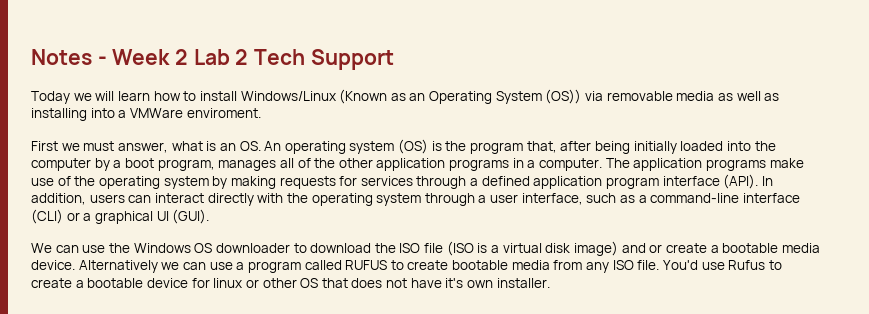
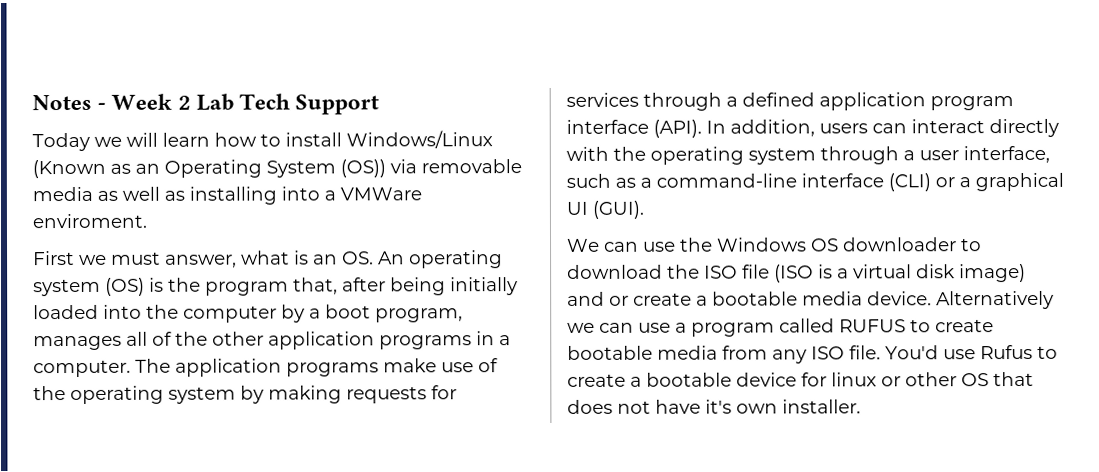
[235,49,249,65] 2 -> (234, 102) none

